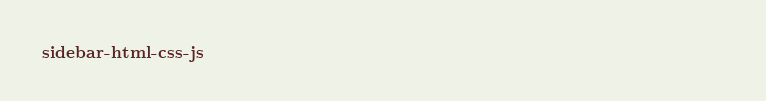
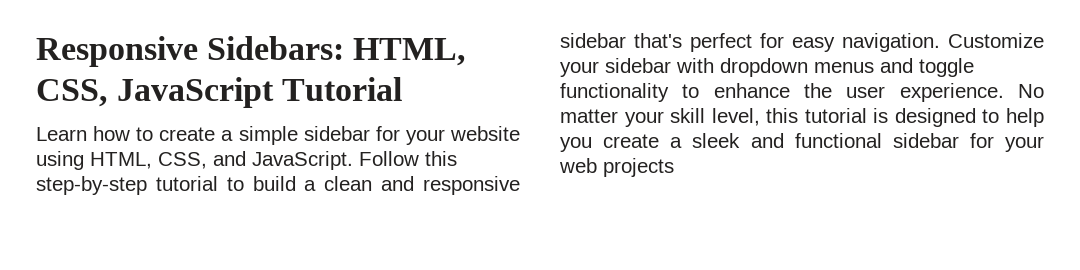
[42,46,204,62] sidebar-html-css-js -> [36,36,467,67] [36,77,403,108] [36,126,520,145] [36,151,457,170] [36,176,520,195] [560,33,1044,52] [560,58,974,77] [560,83,1044,102] [560,108,1044,127] [560,133,1044,152] [559,158,674,177] Responsive Sidebars: HTML, CSS, JavaScript Tutorial // Learn how to create a simple sidebar for your website using HTML, CSS, and JavaScript. Follow this step-by-step tutorial to build a clean and responsive sidebar that's perfect for easy navigation. Customize your sidebar with dropdown menus and toggle functionality to enhance the user experience. No matter your skill level, this tutorial is designed to help you create a sleek and functional sidebar for your web projects

